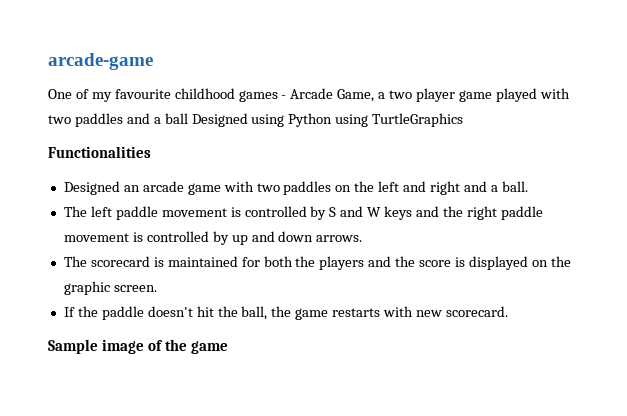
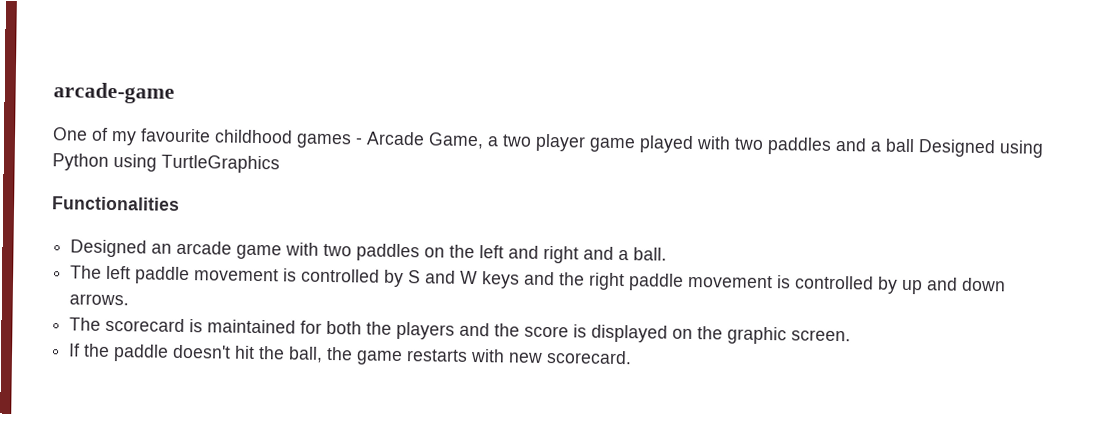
[48,339,228,354] // Sample image of the game -> (633, 357) none

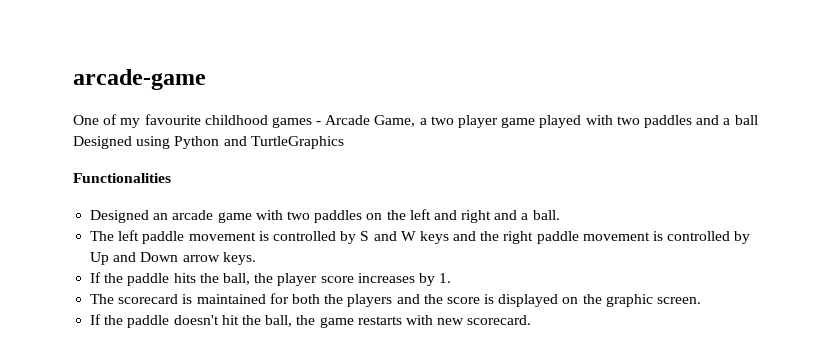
[113,154,157,172] using -> [223,136,247,146] and
[901,277,1007,295] [69,293,130,306] up and down arrows. -> [90,252,256,265] [90,272,452,286] Up and Down arrow keys. // If the paddle hits the ball, the player score increases by 1.

